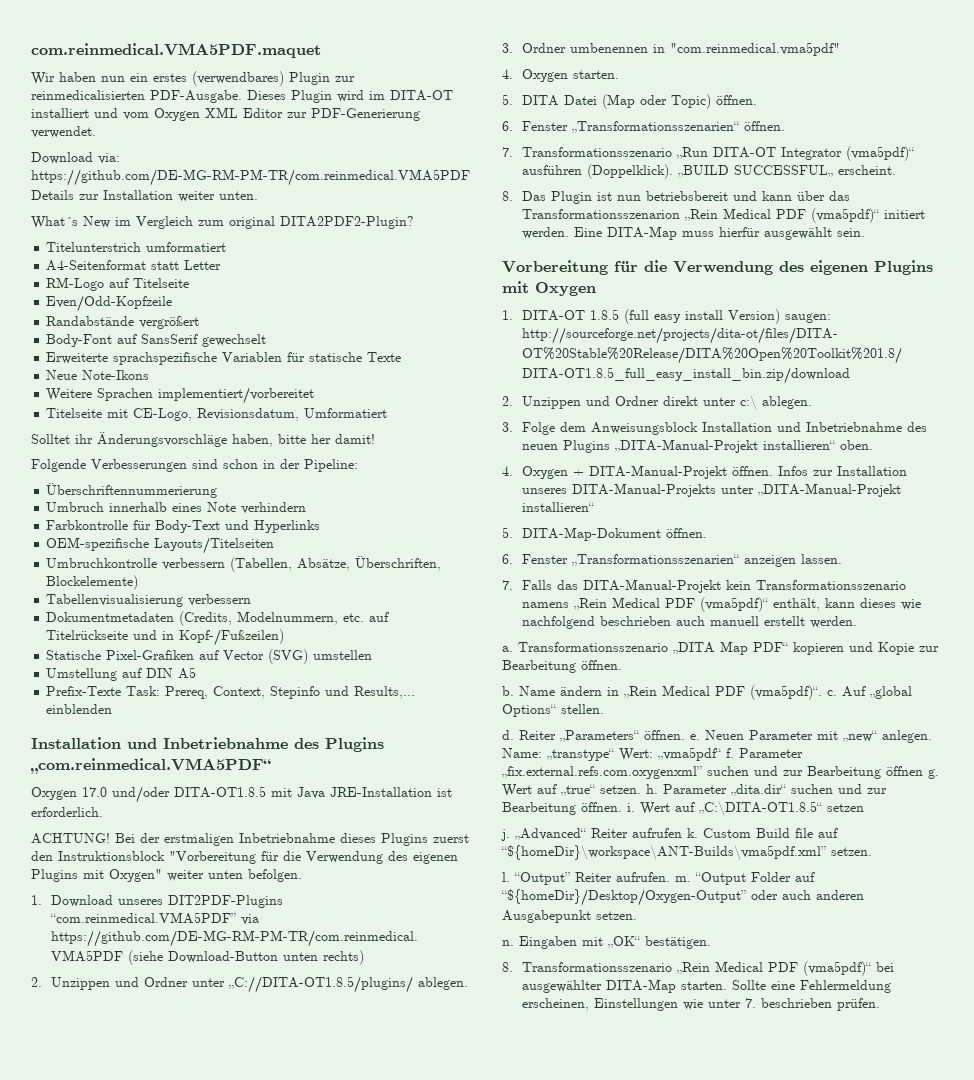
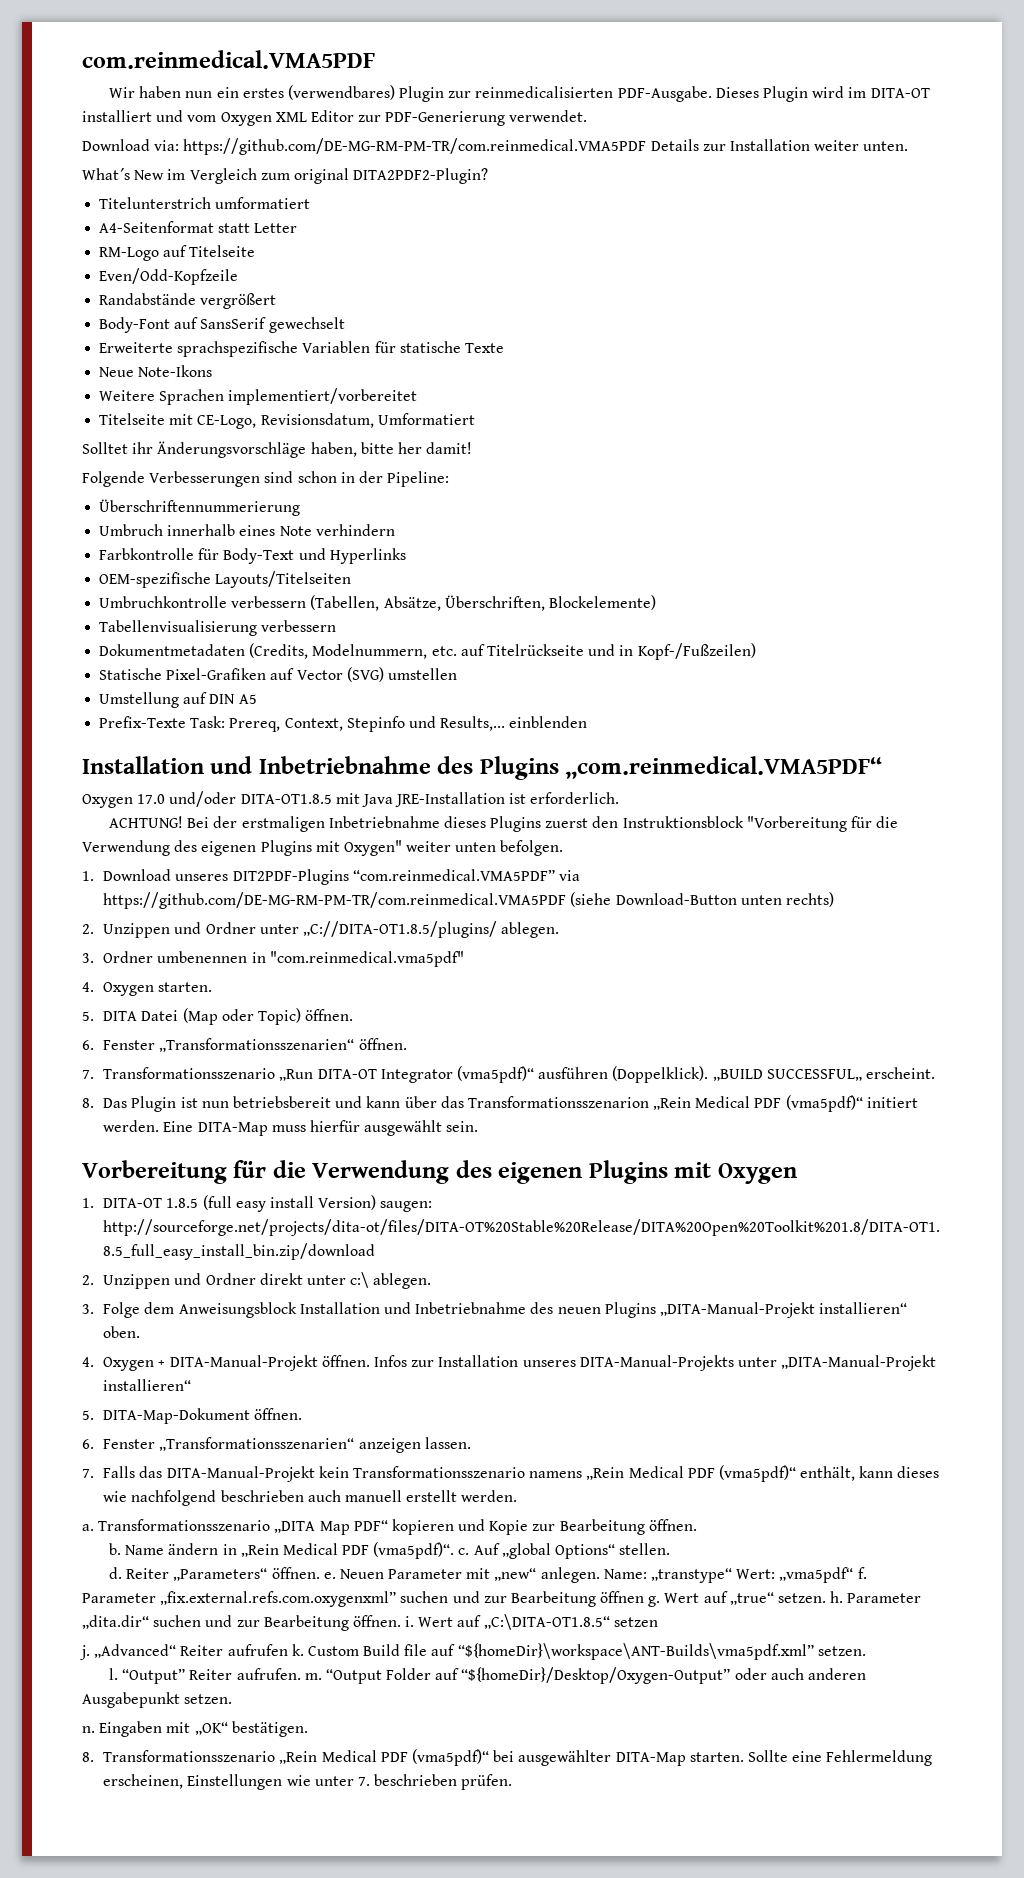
[31,43,321,58] com.reinmedical.VMA5PDF.maquet -> [82,50,375,69] com.reinmedical.VMA5PDF

